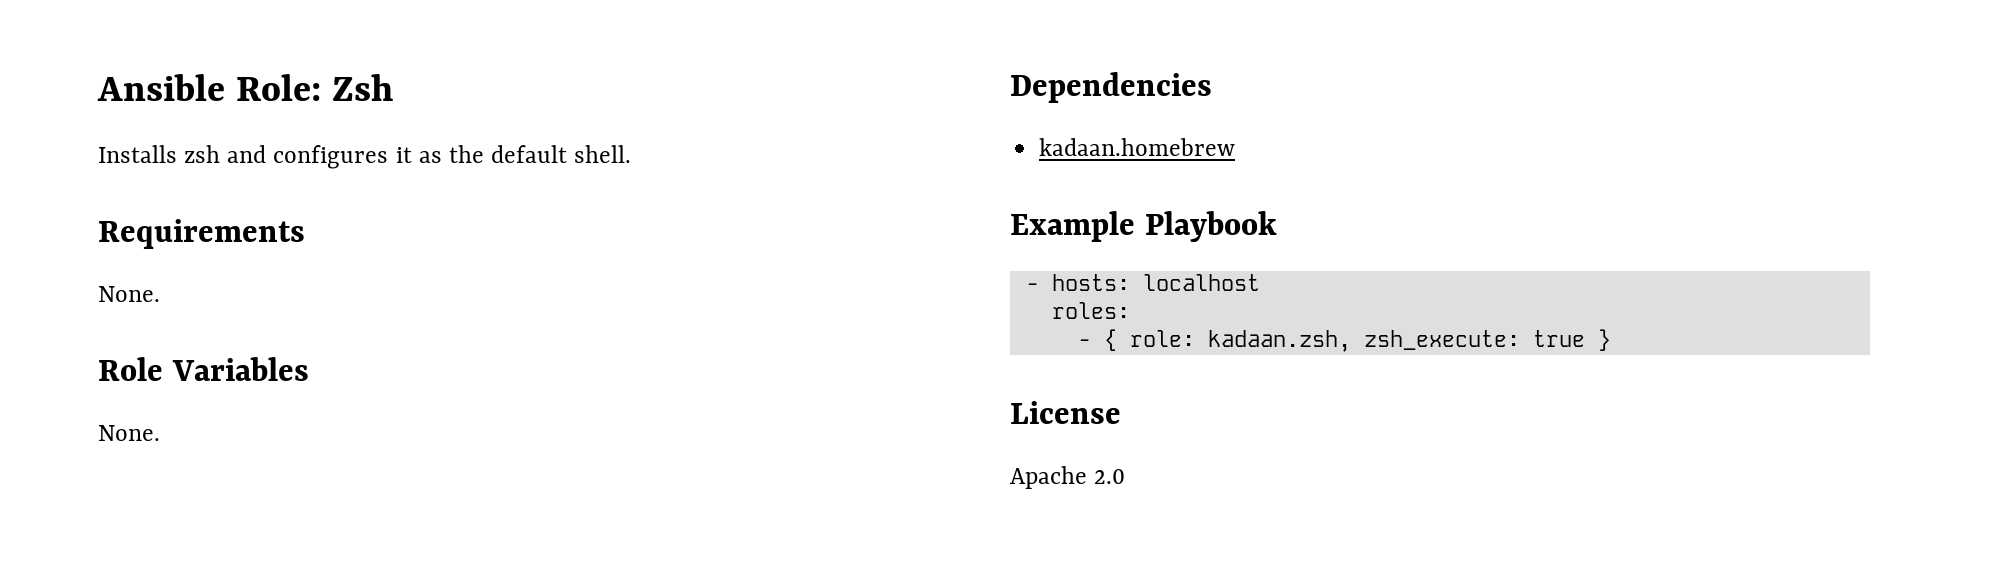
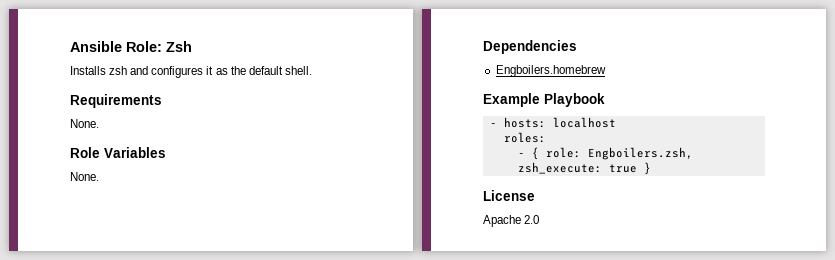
[1039,138,1236,156] kadaan.homebrew -> [495,65,606,77] Engboilers.homebrew
[1207,330,1351,352] kadaan.zsh, -> [587,147,693,160] Engboilers.zsh,

